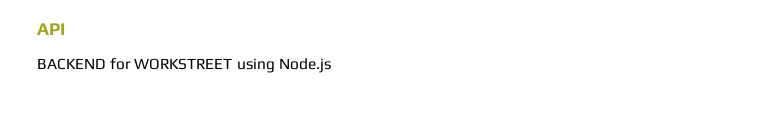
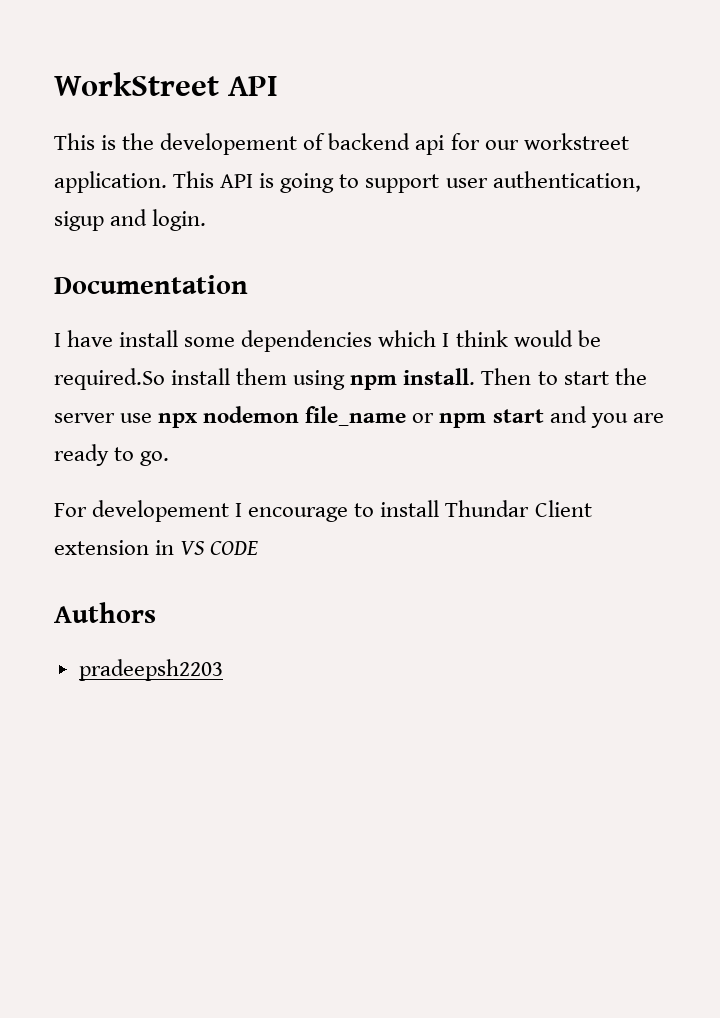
(37, 29) none -> [54,72,219,96] WorkStreet
[37,58,331,73] BACKEND for WORKSTREET using Node.js -> [54,133,629,155] [54,171,641,193] [54,209,207,231] [54,275,248,294] [54,330,601,352] [54,368,647,390] [54,406,664,428] [54,444,170,466] [54,500,592,522] [54,540,259,555] [54,602,156,623] [78,659,223,681] This is the developement of backend api for our workstreet application. This API is going to support user authentication, sigup and login. // Documentation // I have install some dependencies which I think would be required.So install them using npm install. Then to start the server use npx nodemon file_name or npm start and you are ready to go. // For developement I encourage to install Thundar Client extension in VS CODE // Authors // pradeepsh2203

